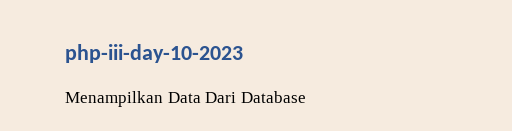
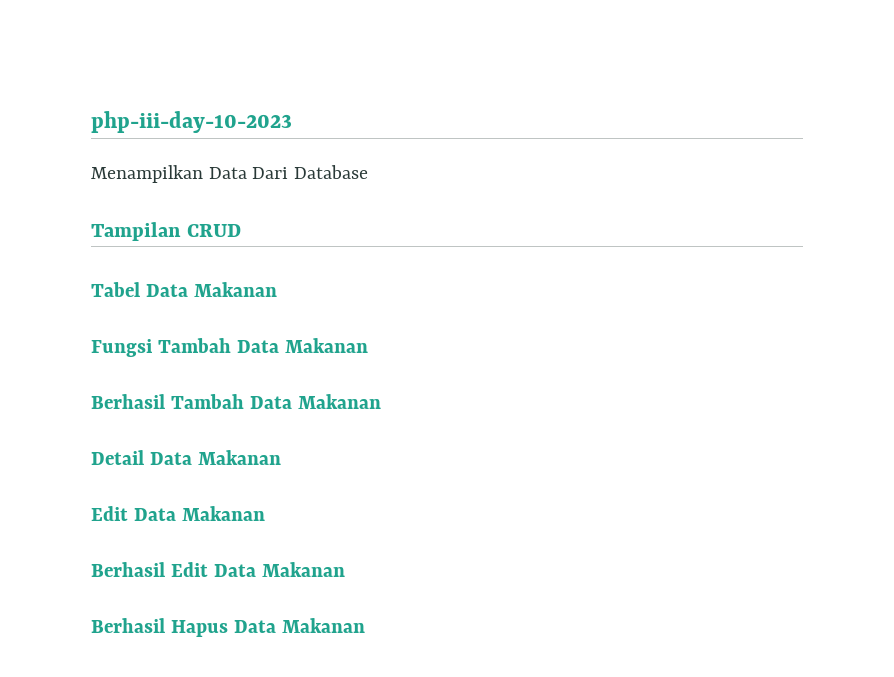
(306, 97) none -> [91,222,242,241] [91,282,277,297] [91,338,368,357] [91,394,381,409] [91,450,281,465] [91,506,265,521] [91,562,345,577] [91,618,365,637] // Tampilan CRUD // Tabel Data Makanan // Fungsi Tambah Data Makanan // Berhasil Tambah Data Makanan // Detail Data Makanan // Edit Data Makanan // Berhasil Edit Data Makanan // Berhasil Hapus Data Makanan

